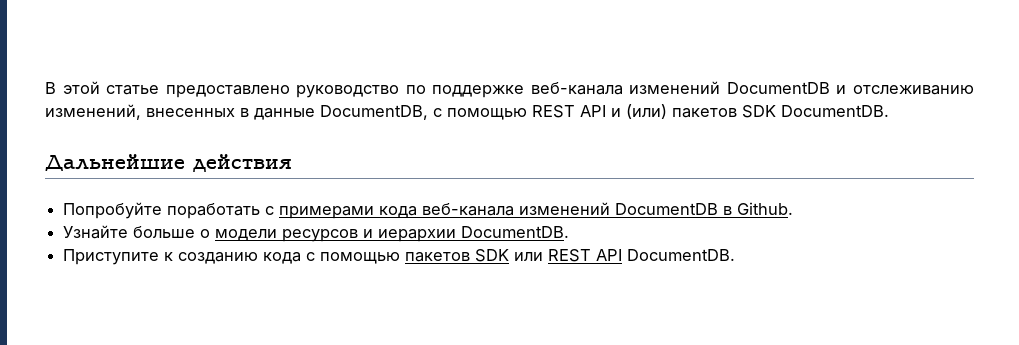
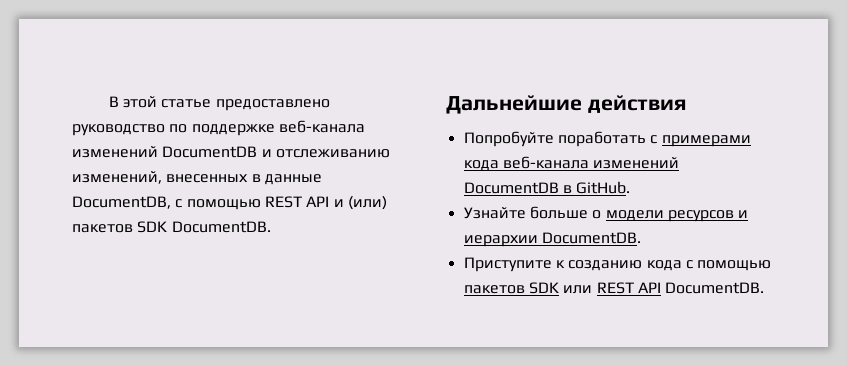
[737,202,794,215] Github. -> [576,181,631,194] GitHub.

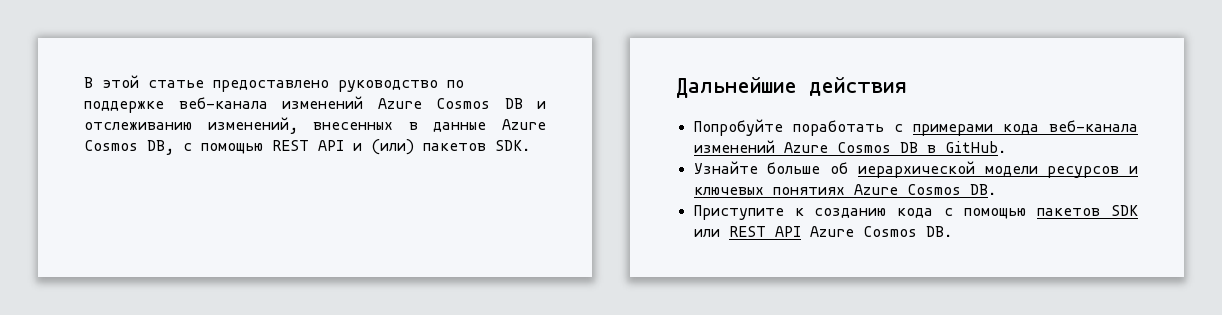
[162,146,258,158] DocumentDB -> [377,98,523,109] Azure Cosmos DB
[72,196,171,209] DocumentDB, -> [502,119,546,130] [84,140,174,155] Azure Cosmos DB,
[137,221,271,233] SDK DocumentDB. -> [495,140,530,151] SDK.
[463,182,559,194] DocumentDB -> [783,142,918,153] Azure Cosmos DB
[592,210,602,219] о -> [830,161,975,178] об иерархической
[463,232,641,247] иерархии DocumentDB. -> [693,184,996,196] ключевых понятиях Azure Cosmos DB.
[665,282,765,294] DocumentDB. -> [809,226,952,237] Azure Cosmos DB.

